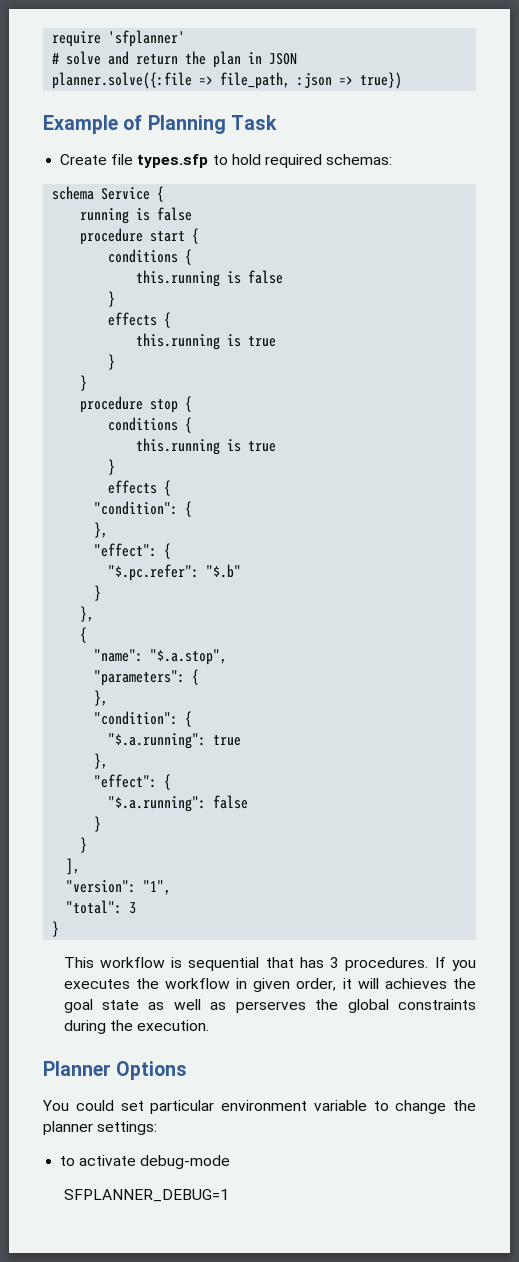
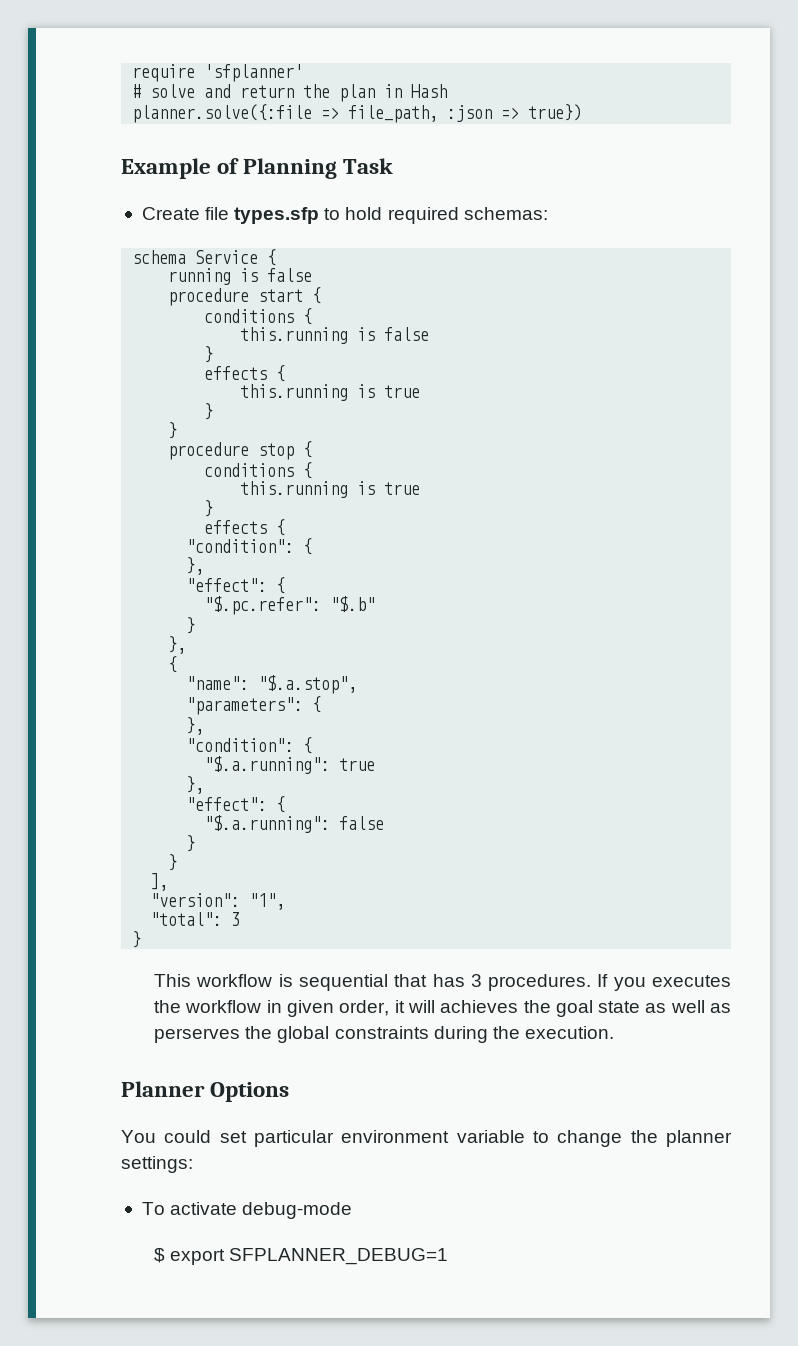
[269,53,298,65] JSON -> [411,84,448,98] Hash
[60,1156,76,1166] to -> [141,1202,165,1215] To
(231, 1162) none -> [154,1248,226,1265] $ export

